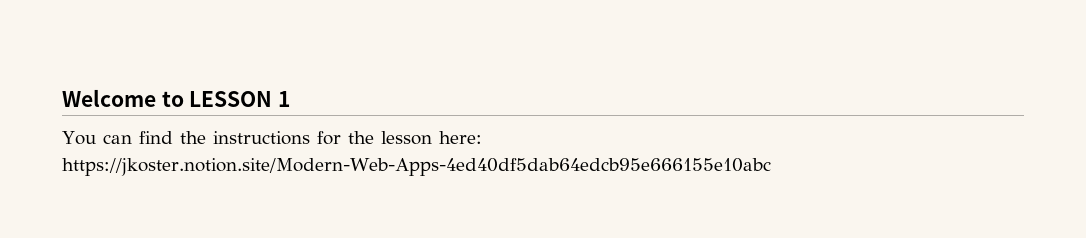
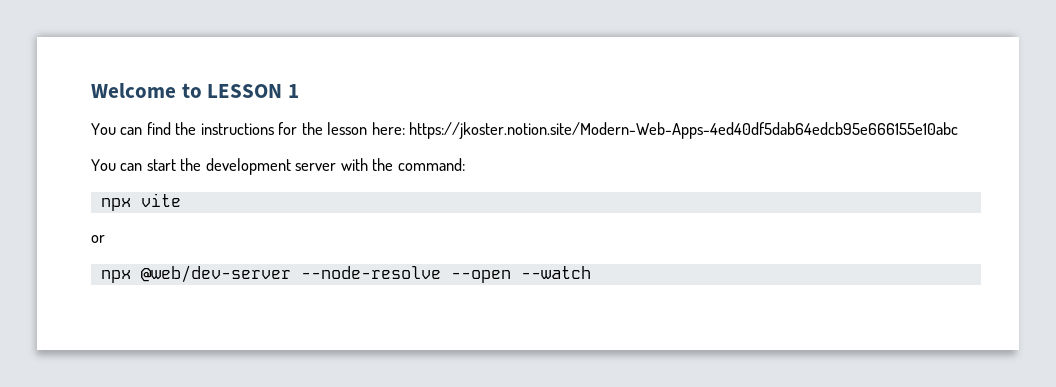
(771, 167) none -> [91,158,465,175] [100,193,181,211] [91,235,105,243] [100,265,591,283] // You can start the development server with the command: // npx vite // or // npx @web/dev-server --node-resolve --open --watch

